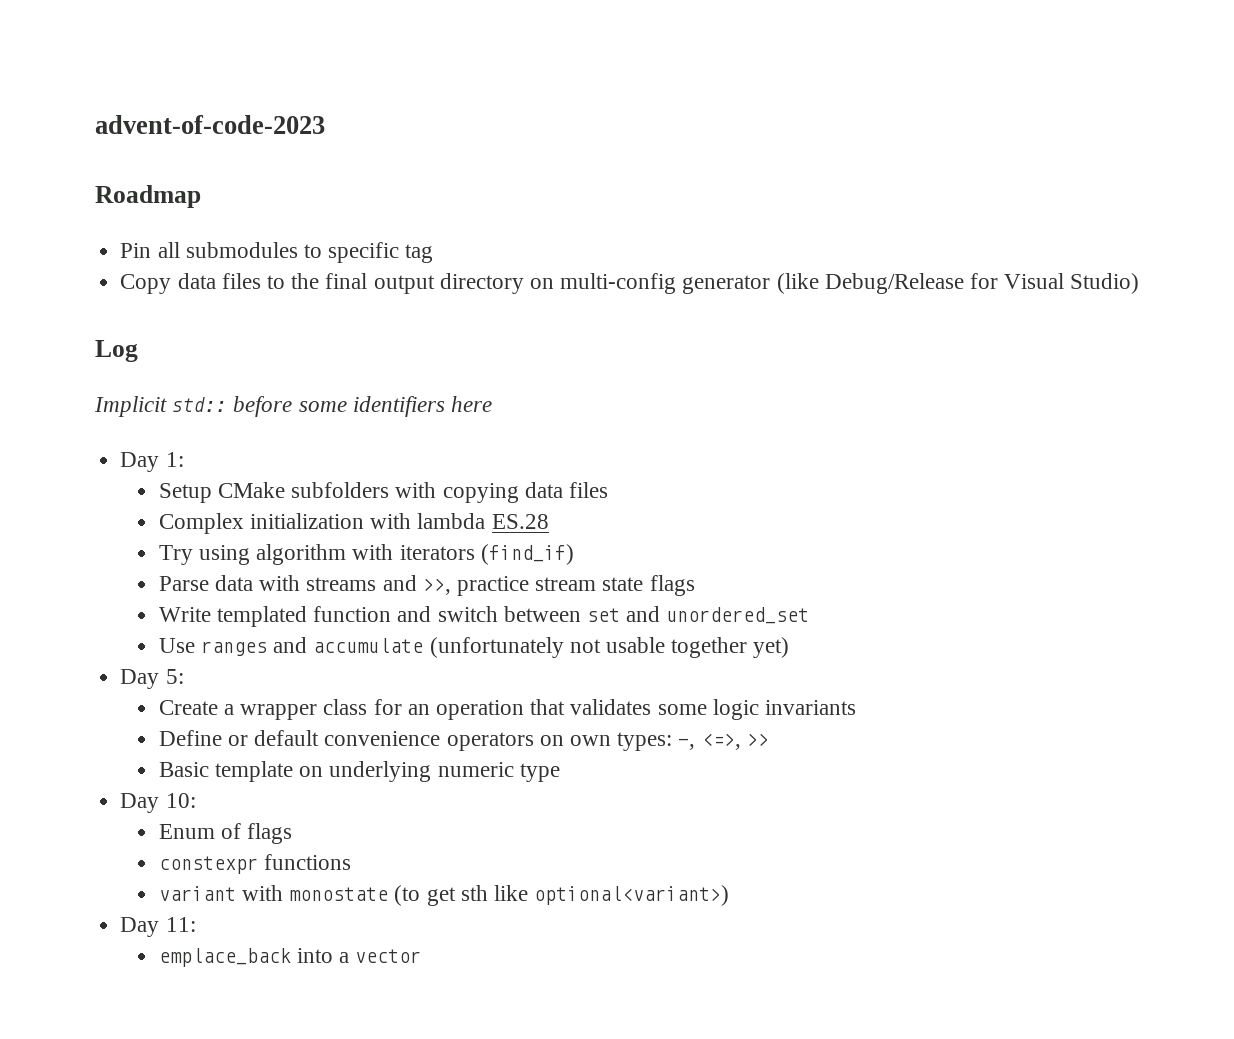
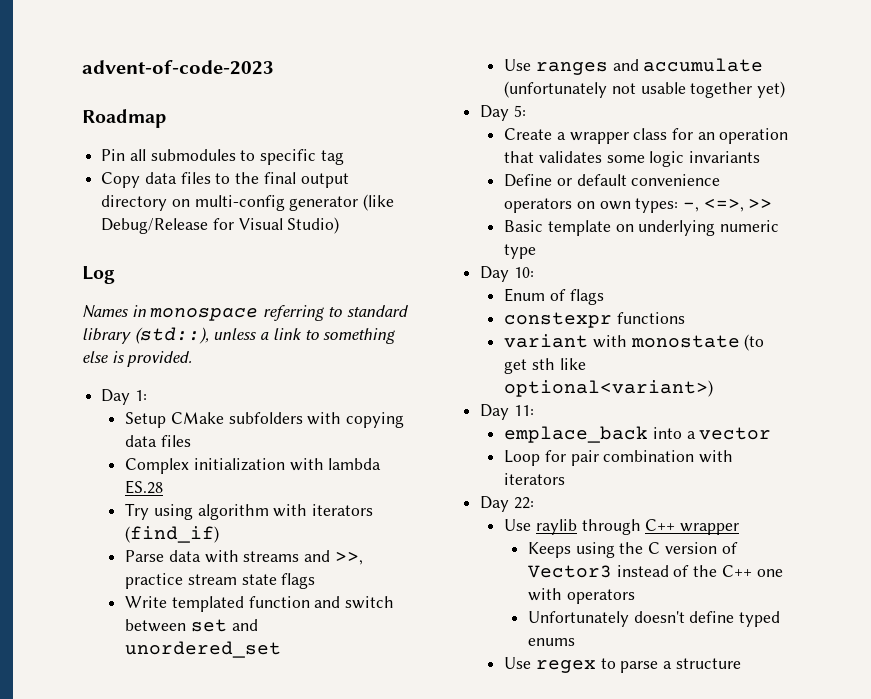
[94,396,493,417] Implicit std:: before some identifiers here -> [82,305,409,321] [82,327,396,344] [82,351,193,367] Names in monospace referring to standard library (std::), unless a link to something else is provided.
(422, 956) none -> [504,450,734,466] [504,473,566,485] [480,496,534,512] [504,519,740,535] [528,542,738,558] [528,565,783,578] [528,588,635,604] [528,611,781,627] [528,638,576,646] [504,657,741,673] // Loop for pair combination with iterators // Day 22: // Use raylib through C++ wrapper // Keeps using the C version of Vector3 instead of the C++ one with operators // Unfortunately doesn't define typed enums // Use regex to parse a structure

